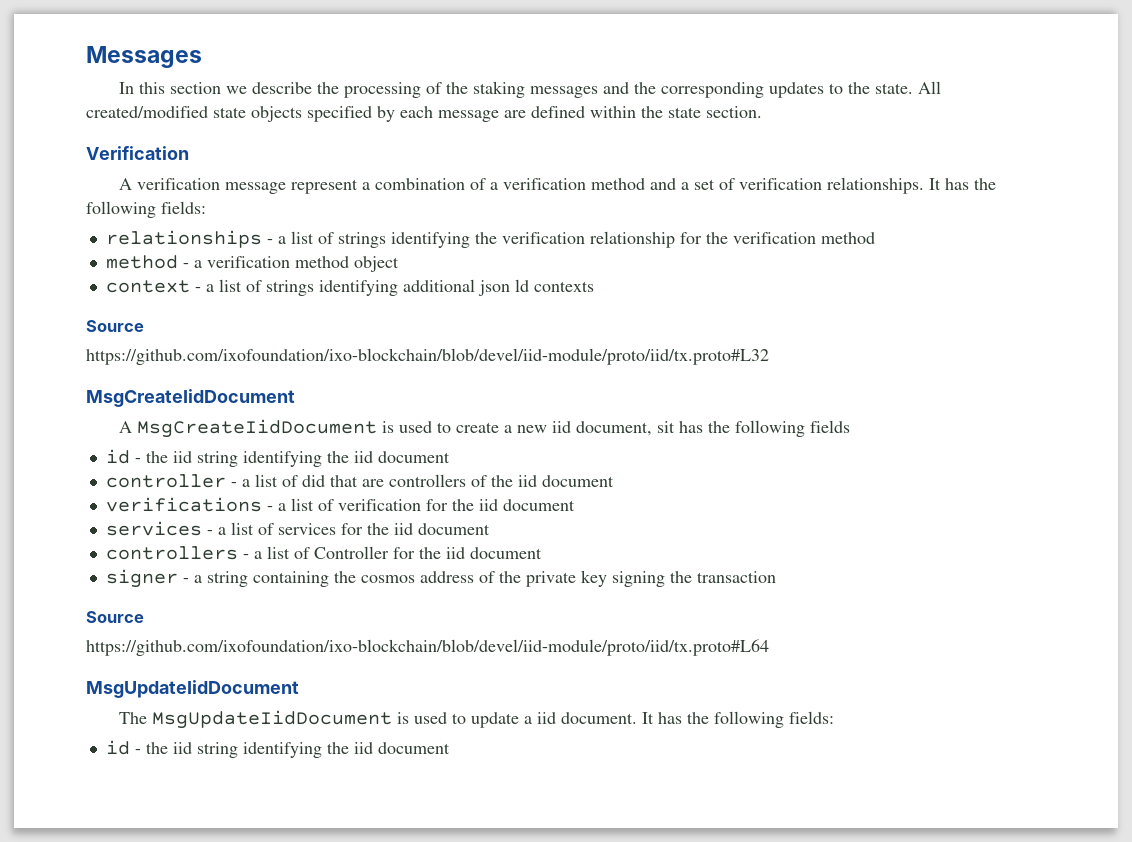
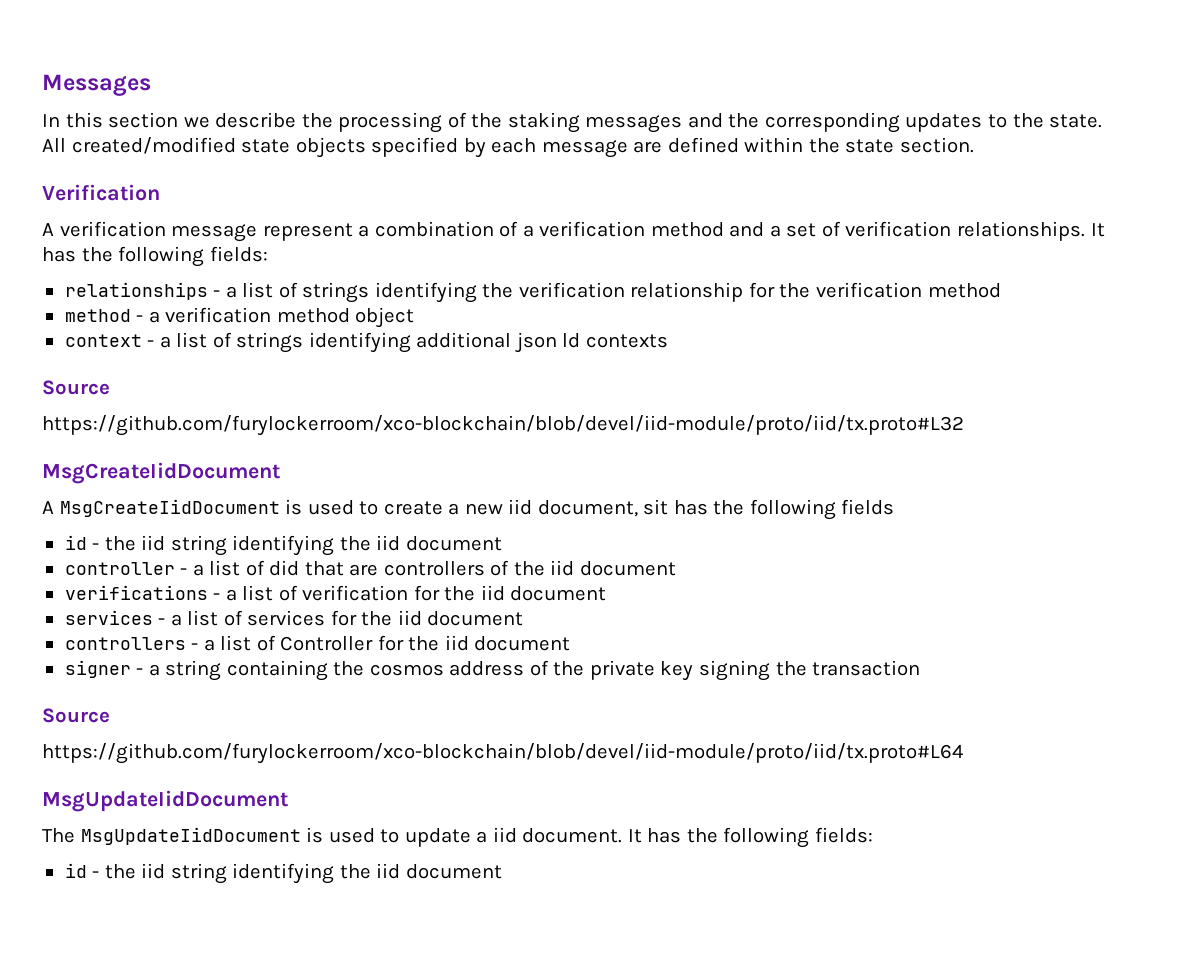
[86,348,769,365] https://github.com/ixofoundation/ixo-blockchain/blob/devel/iid-module/proto/iid/tx.proto#L32 -> [42,415,964,436] https://github.com/furylockerroom/xco-blockchain/blob/devel/iid-module/proto/iid/tx.proto#L32
[86,639,769,656] https://github.com/ixofoundation/ixo-blockchain/blob/devel/iid-module/proto/iid/tx.proto#L64 -> [42,743,963,764] https://github.com/furylockerroom/xco-blockchain/blob/devel/iid-module/proto/iid/tx.proto#L64

